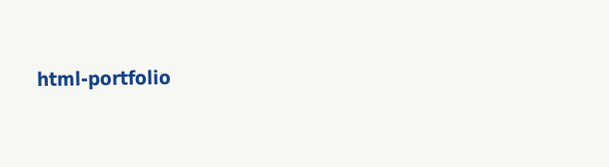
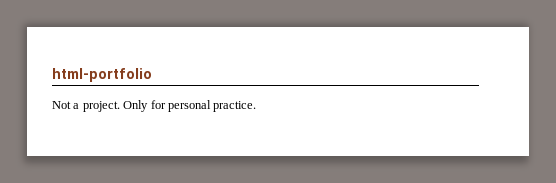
(172, 80) none -> [52,100,257,112] // Not a project. Only for personal practice.

